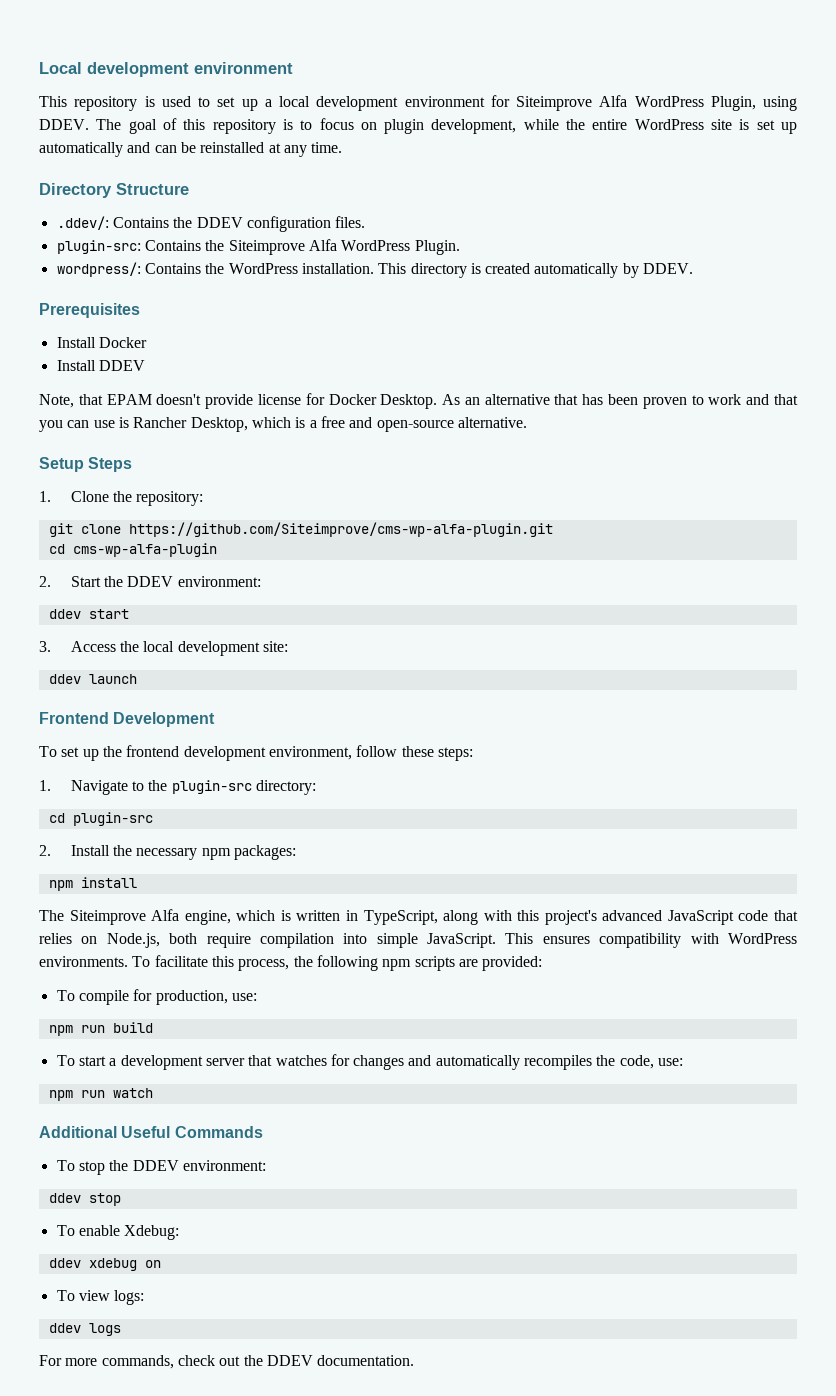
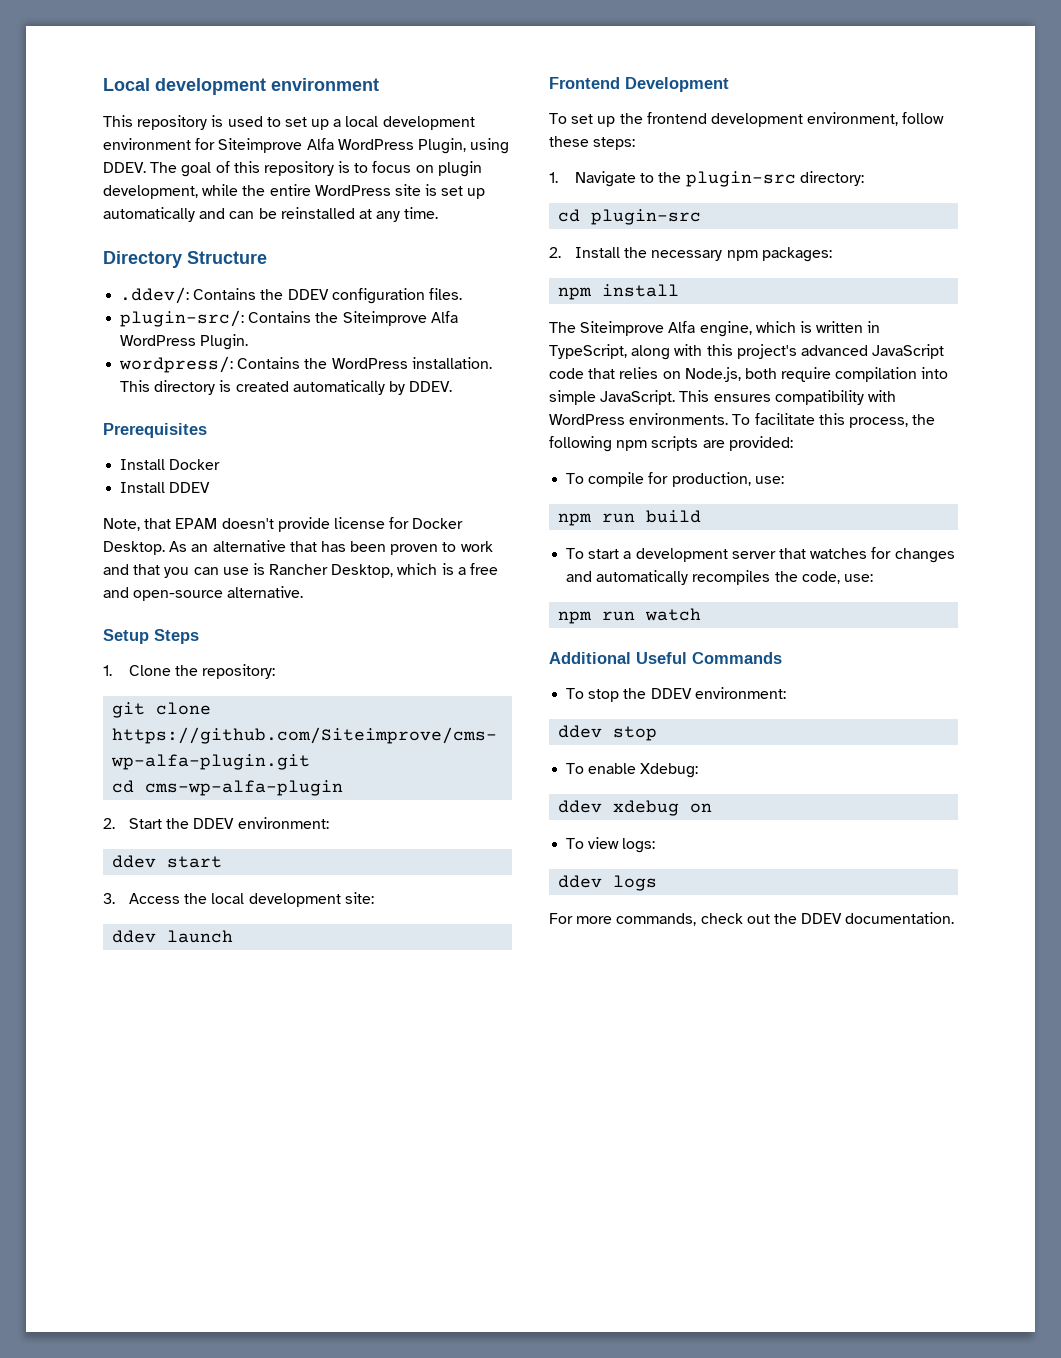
[56,240,141,254] plugin-src: -> [120,310,245,327] plugin-src/:

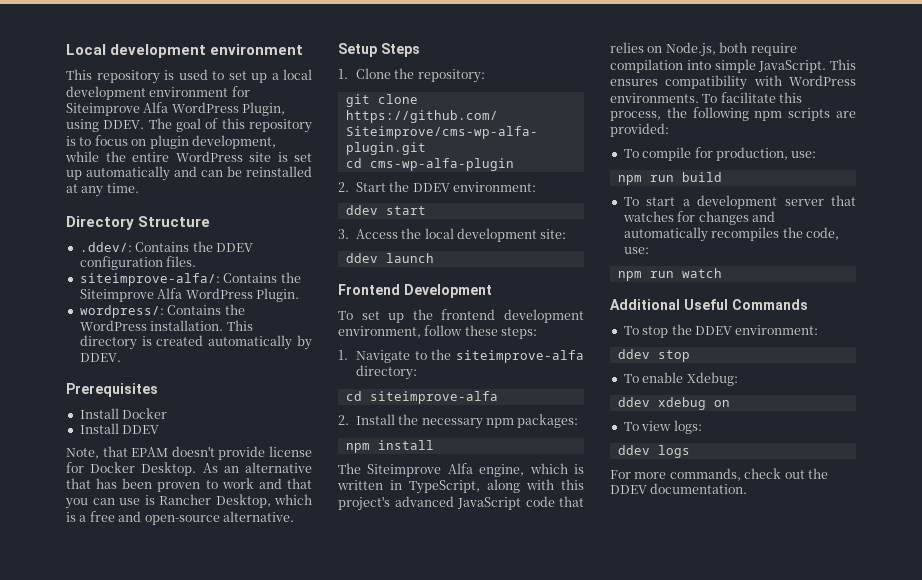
[120,310,245,327] plugin-src/: -> [79,273,220,286] siteimprove-alfa/:
[685,171,796,187] plugin-src -> [456,350,584,363] siteimprove-alfa
[591,209,702,225] plugin-src -> [369,391,498,404] siteimprove-alfa

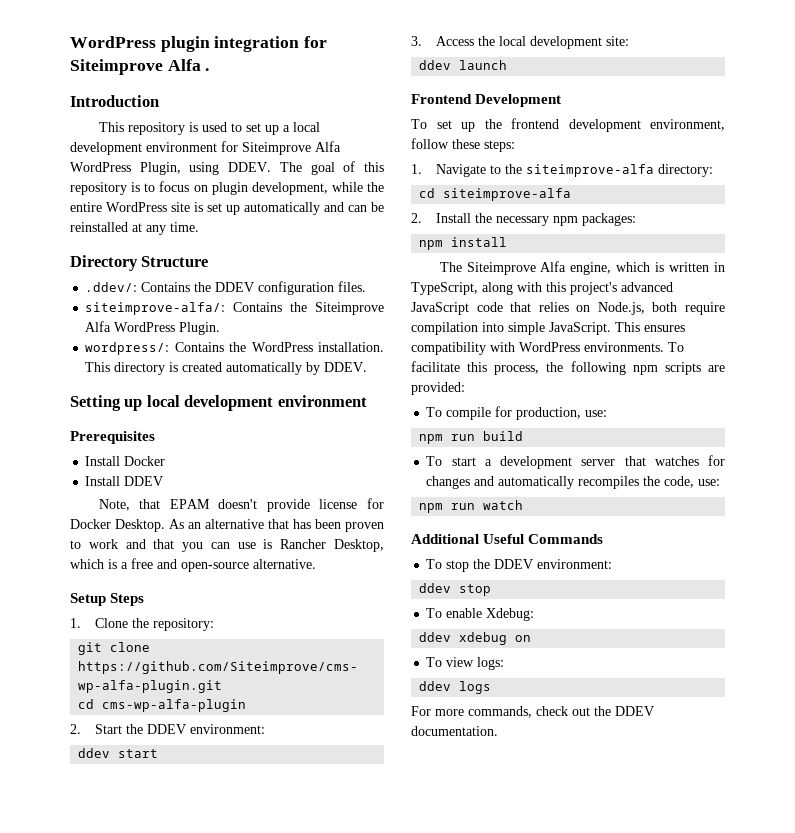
[66,44,304,58] Local development environment -> [70,36,328,52] [70,59,210,75] [70,95,159,107] WordPress plugin integration for Siteimprove Alfa . // Introduction
(121, 357) none -> [70,395,367,411] // Setting up local development environment

